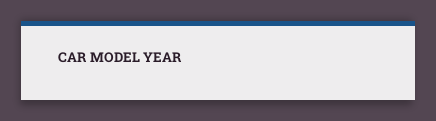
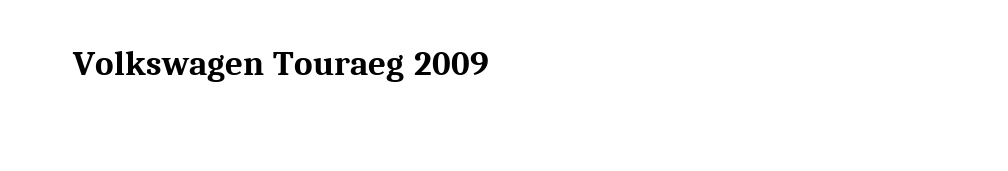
[58,52,183,63] CAR MODEL YEAR -> [72,50,489,82] Volkswagen Touraeg 2009

